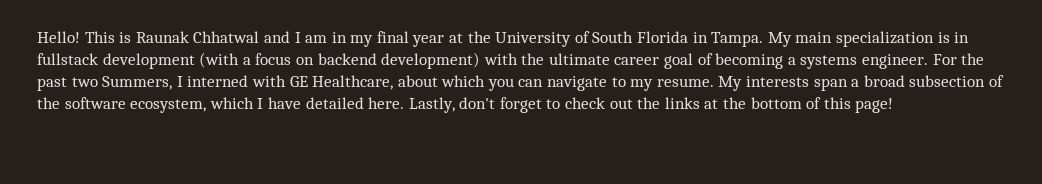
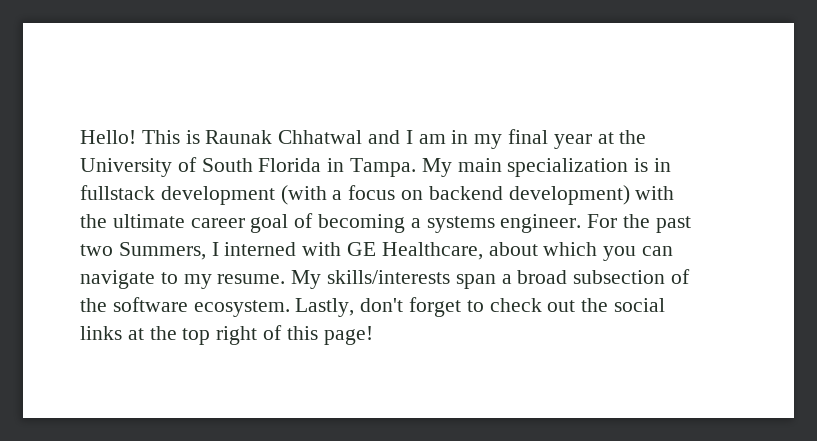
[746,76,810,87] interests -> [327,270,451,284] skills/interests
[130,97,405,113] ecosystem, which I have detailed here. -> [193,300,290,317] ecosystem.
(661, 103) none -> [614,298,666,312] social
[750,97,802,109] bottom -> [182,326,258,345] top right

